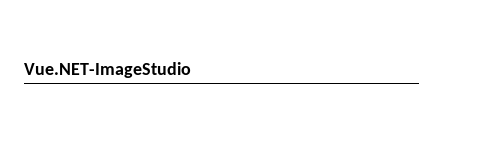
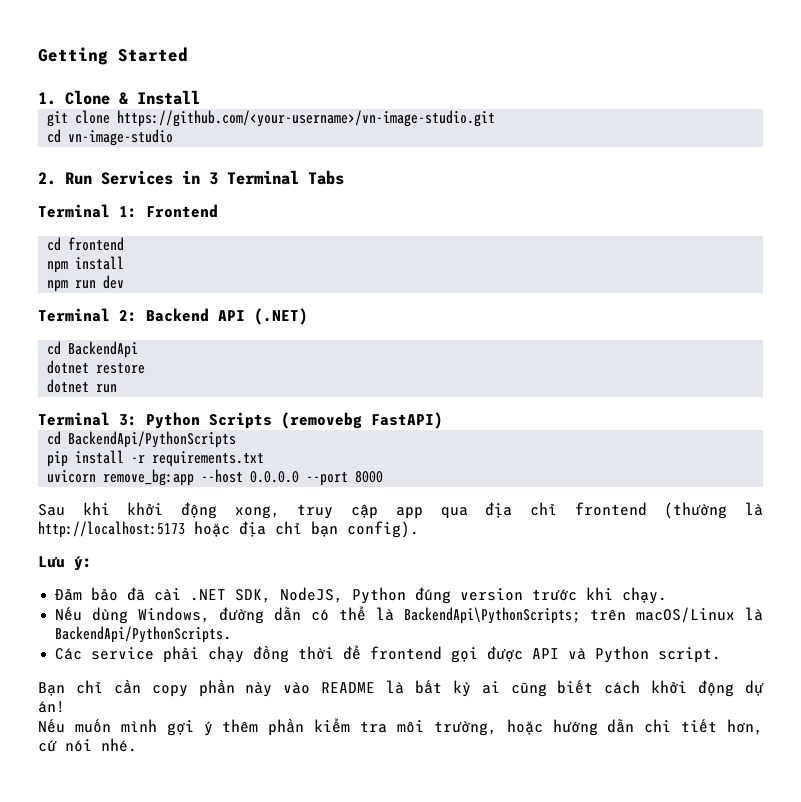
[24,62,191,78] Vue.NET-ImageStudio -> [38,47,188,65] [38,90,200,105] [47,110,496,127] [47,129,174,146] [38,170,344,185] [38,204,218,218] [47,237,125,251] [47,256,125,273] [47,275,125,292] [38,308,308,325] [47,341,139,358] [47,360,146,374] [47,379,118,393] [38,412,443,429] [47,431,237,448] [47,450,265,467] [47,469,384,486] [38,502,764,519] [38,521,419,538] [38,556,92,571] [54,587,668,604] [55,606,764,624] [55,626,233,643] [55,645,722,663] [38,679,764,697] [38,701,65,713] [38,718,763,736] [38,738,137,752] Getting Started // 1. Clone & Install // git clone https://github.com/<your-username>/vn-image-studio.git // cd vn-image-studio // 2. Run Services in 3 Terminal Tabs // Terminal 1: Frontend // cd frontend // npm install // npm run dev // Terminal 2: Backend API (.NET) // cd BackendApi // dotnet restore // dotnet run // Terminal 3: Python Scripts (removebg FastAPI) // cd BackendApi/PythonScripts // pip install -r requirements.txt // uvicorn remove_bg:app --host 0.0.0.0 --port 8000 // Sau khi khởi động xong, truy cập app qua địa chỉ frontend (thường là http://localhost:5173 hoặc địa chỉ bạn config). // Lưu ý: // Đảm bảo đã cài .NET SDK, NodeJS, Python đúng version trước khi chạy. // Nếu dùng Windows, đường dẫn có thể là BackendApi\PythonScripts; trên macOS/Linux là BackendApi/PythonScripts. // Các service phải chạy đồng thời để frontend gọi được API và Python script. // Bạn chỉ cần copy phần này vào README là bất kỳ ai cũng biết cách khởi động dự án! // Nếu muốn mình gợi ý thêm phần kiểm tra môi trường, hoặc hướng dẫn chi tiết hơn, cứ nói nhé.

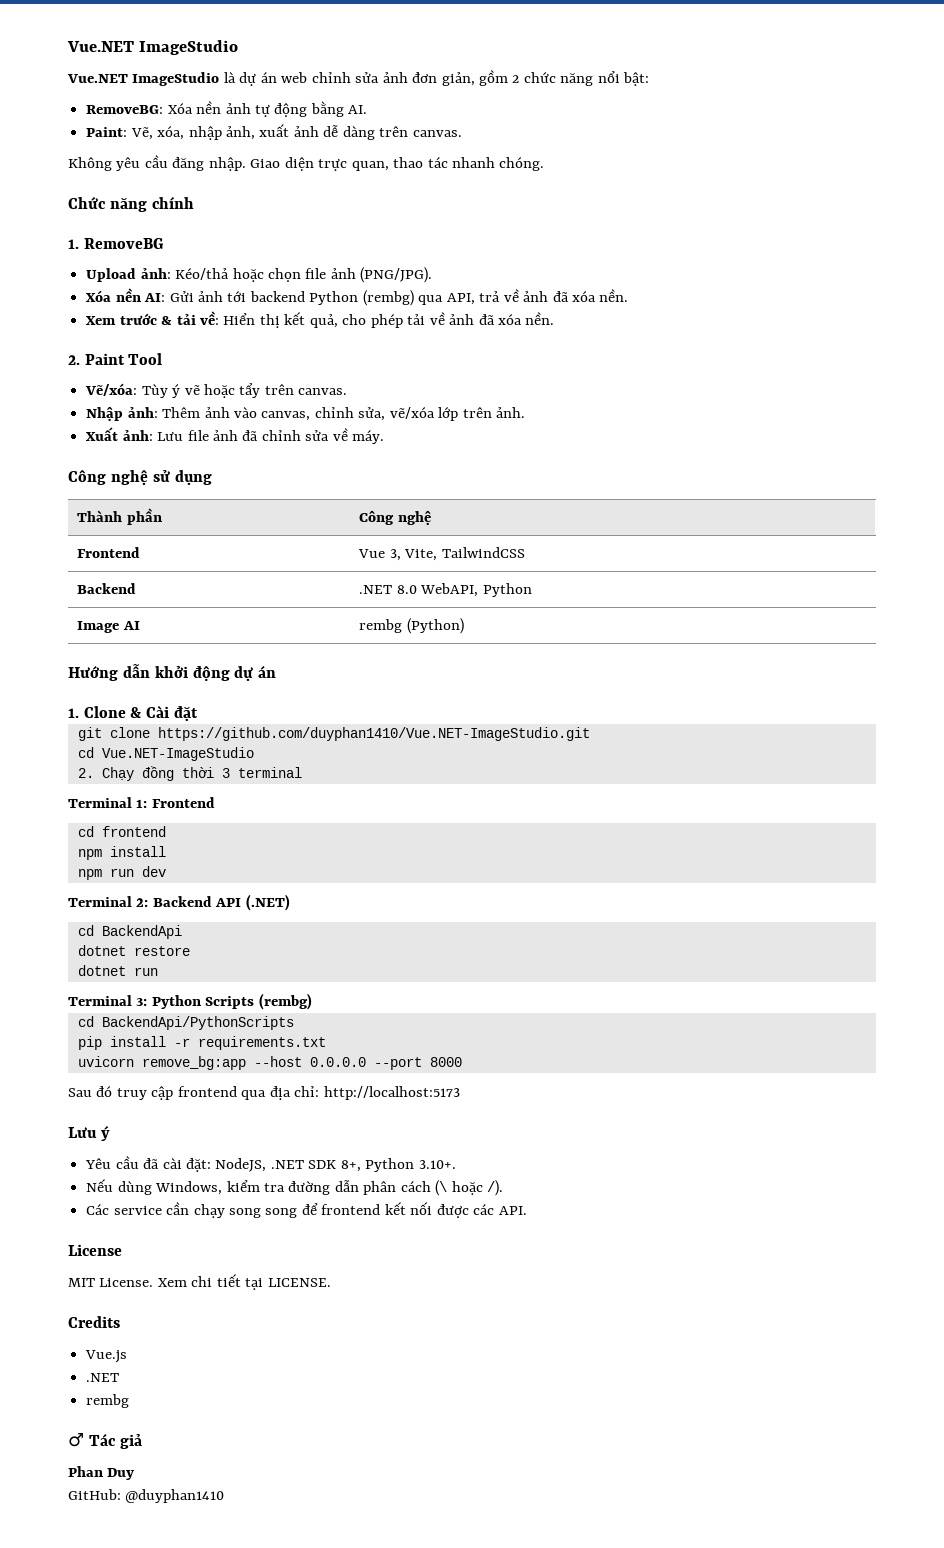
[38,47,188,65] Getting Started -> [67,40,239,55] [67,70,650,86] [86,101,368,117] [86,124,462,140] [68,155,545,171] [68,196,194,212] [68,238,164,249] [86,267,433,283] [85,288,629,306] [85,311,555,328] [68,353,163,365] [85,383,348,398] [86,406,526,421] [85,427,385,444] [68,470,212,485] [77,508,162,525] [359,510,431,525] [77,547,141,558] [358,547,525,561] [77,583,137,594] [359,583,532,597] [77,621,140,633] [359,618,464,634] [68,664,277,681] Vue.NET ImageStudio // Vue.NET ImageStudio là dự án web chỉnh sửa ảnh đơn giản, gồm 2 chức năng nổi bật: // RemoveBG: Xóa nền ảnh tự động bằng AI. // Paint: Vẽ, xóa, nhập ảnh, xuất ảnh dễ dàng trên canvas. // Không yêu cầu đăng nhập. Giao diện trực quan, thao tác nhanh chóng. // Chức năng chính // 1. RemoveBG // Upload ảnh: Kéo/thả hoặc chọn file ảnh (PNG/JPG). // Xóa nền AI: Gửi ảnh tới backend Python (rembg) qua API, trả về ảnh đã xóa nền. // Xem trước & tải về: Hiển thị kết quả, cho phép tải về ảnh đã xóa nền. // 2. Paint Tool // Vẽ/xóa: Tùy ý vẽ hoặc tẩy trên canvas. // Nhập ảnh: Thêm ảnh vào canvas, chỉnh sửa, vẽ/xóa lớp trên ảnh. // Xuất ảnh: Lưu file ảnh đã chỉnh sửa về máy. // Công nghệ sử dụng // Thành phần | Công nghệ // Frontend | Vue 3, Vite, TailwindCSS // Backend | .NET 8.0 WebAPI, Python // Image AI | rembg (Python) // Hướng dẫn khởi động dự án
[137,90,200,105] Install -> [146,705,198,721] Cài đặt
[117,110,496,127] [47,129,174,146] [38,170,344,185] https://github.com/<your-username>/vn-image-studio.git // cd vn-image-studio // 2. Run Services in 3 Terminal Tabs -> [157,727,590,741] [77,747,254,761] [77,766,302,781] https://github.com/duyphan1410/Vue.NET-ImageStudio.git // cd Vue.NET-ImageStudio // 2. Chạy đồng thời 3 terminal
[281,412,443,429] (removebg FastAPI) -> [258,993,312,1010] (rembg)
[82,502,280,519] khi khởi động xong, -> [96,1086,113,1097] đó
[395,507,423,519] app -> [177,1086,237,1097] frontend
[529,502,764,519] [38,521,419,538] [38,556,92,571] [54,587,668,604] [55,606,764,624] [55,626,233,643] [55,645,722,663] [38,679,764,697] [38,701,65,713] [38,718,763,736] [38,738,137,752] chỉ frontend (thường là http://localhost:5173 hoặc địa chỉ bạn config). // Lưu ý: // Đảm bảo đã cài .NET SDK, NodeJS, Python đúng version trước khi chạy. // Nếu dùng Windows, đường dẫn có thể là BackendApi\PythonScripts; trên macOS/Linux là BackendApi/PythonScripts. // Các service phải chạy đồng thời để frontend gọi được API và Python script. // Bạn chỉ cần copy phần này vào README là bất kỳ ai cũng biết cách khởi động dự án! // Nếu muốn mình gợi ý thêm phần kiểm tra môi trường, hoặc hướng dẫn chi tiết hơn, cứ nói nhé. -> [294,1086,460,1100] [68,1125,110,1141] [85,1156,456,1172] [86,1179,504,1196] [86,1202,527,1218] [68,1244,122,1256] [68,1274,331,1290] [68,1316,120,1328] [85,1350,128,1363] [86,1373,120,1382] [86,1394,130,1408] [68,1433,142,1449] [68,1466,135,1480] [68,1489,225,1503] chỉ: http://localhost:5173 // Lưu ý // Yêu cầu đã cài đặt: NodeJS, .NET SDK 8+, Python 3.10+. // Nếu dùng Windows, kiểm tra đường dẫn phân cách (\ hoặc /). // Các service cần chạy song song để frontend kết nối được các API. // License // MIT License. Xem chi tiết tại LICENSE. // Credits // Vue.js // .NET // rembg // ♂ Tác giả // Phan Duy // GitHub: @duyphan1410

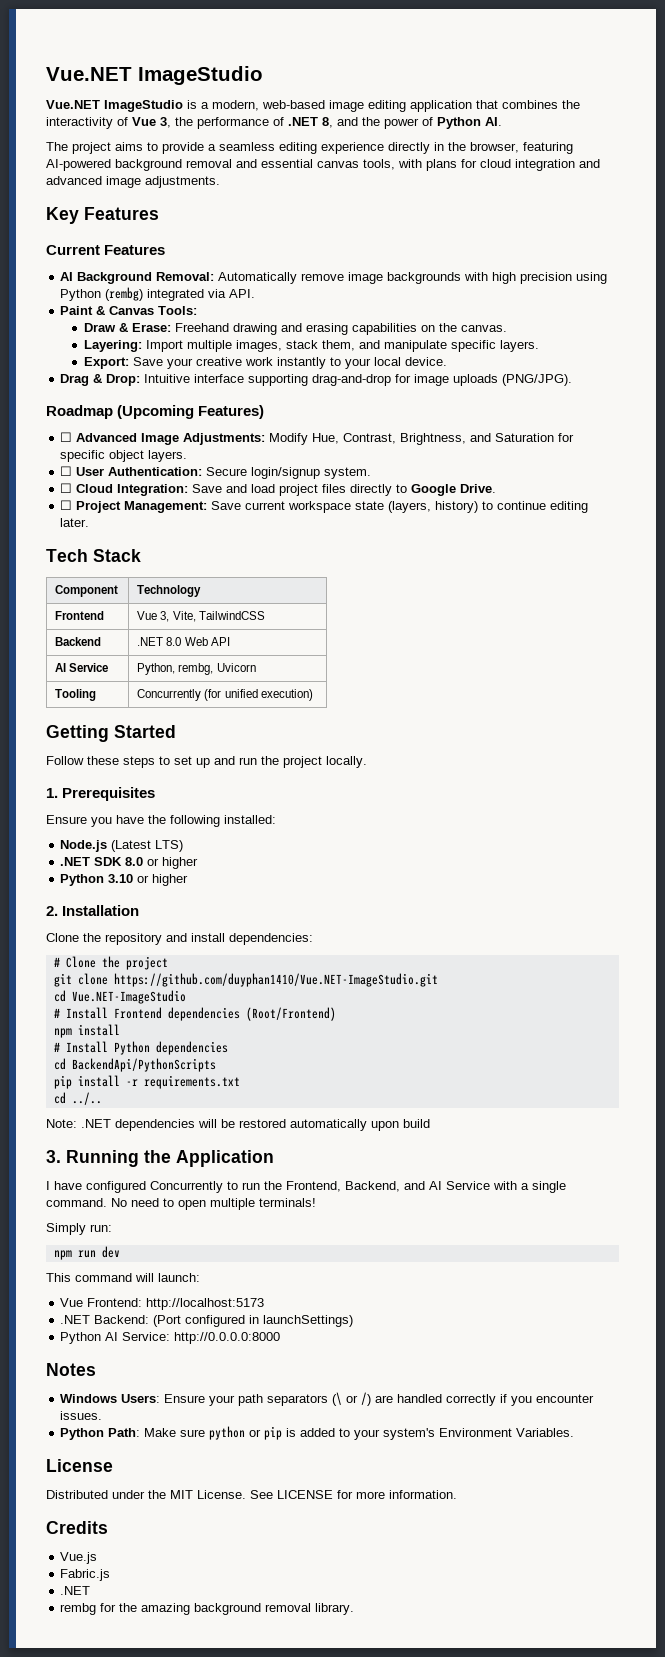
[223,70,650,86] [86,101,368,117] [86,124,462,140] [68,155,545,171] [68,196,194,212] [68,238,164,249] [86,267,433,283] [85,288,629,306] [85,311,555,328] [68,353,163,365] [85,383,348,398] [86,406,526,421] [85,427,385,444] [68,470,212,485] [77,508,162,525] [359,510,431,525] là dự án web chỉnh sửa ảnh đơn giản, gồm 2 chức năng nổi bật: // RemoveBG: Xóa nền ảnh tự động bằng AI. // Paint: Vẽ, xóa, nhập ảnh, xuất ảnh dễ dàng trên canvas. // Không yêu cầu đăng nhập. Giao diện trực quan, thao tác nhanh chóng. // Chức năng chính // 1. RemoveBG // Upload ảnh: Kéo/thả hoặc chọn file ảnh (PNG/JPG). // Xóa nền AI: Gửi ảnh tới backend Python (rembg) qua API, trả về ảnh đã xóa nền. // Xem trước & tải về: Hiển thị kết quả, cho phép tải về ảnh đã xóa nền. // 2. Paint Tool // Vẽ/xóa: Tùy ý vẽ hoặc tẩy trên canvas. // Nhập ảnh: Thêm ảnh vào canvas, chỉnh sửa, vẽ/xóa lớp trên ảnh. // Xuất ảnh: Lưu file ảnh đã chỉnh sửa về máy. // Công nghệ sử dụng // Thành phần | Công nghệ -> [187,100,580,112] [46,117,502,129] [46,142,573,154] [46,159,600,171] [46,176,220,188] [46,207,159,224] [46,245,166,255] [60,272,608,284] [60,287,256,301] [60,306,198,315] [83,323,507,335] [83,340,539,352] [83,357,447,369] [60,374,573,386] [46,405,265,419] [60,432,575,445] [60,450,188,462] [60,466,372,479] [60,483,497,496] [60,500,589,513] [60,518,90,527] [46,549,141,562] [55,585,119,597] [137,585,202,597] is a modern, web-based image editing application that combines the interactivity of Vue 3, the performance of .NET 8, and the power of Python AI. // The project aims to provide a seamless editing experience directly in the browser, featuring AI-powered background removal and essential canvas tools, with plans for cloud integration and advanced image adjustments. // Key Features // Current Features // AI Background Removal: Automatically remove image backgrounds with high precision using Python (rembg) integrated via API. // Paint & Canvas Tools: // Draw & Erase: Freehand drawing and erasing capabilities on the canvas. // Layering: Import multiple images, stack them, and manipulate specific layers. // Export: Save your creative work instantly to your local device. // Drag & Drop: Intuitive interface supporting drag-and-drop for image uploads (PNG/JPG). // Roadmap (Upcoming Features) // ☐ Advanced Image Adjustments: Modify Hue, Contrast, Brightness, and Saturation for specific object layers. // ☐ User Authentication: Secure login/signup system. // ☐ Cloud Integration: Save and load project files directly to Google Drive. // ☐ Project Management: Save current workspace state (layers, history) to continue editing later. // Tech Stack // Component | Technology
[420,583,532,597] [77,621,140,633] [359,618,464,634] [68,664,277,681] [68,705,198,721] WebAPI, Python // Image AI | rembg (Python) // Hướng dẫn khởi động dự án // 1. Clone & Cài đặt -> [184,637,230,646] [55,663,109,672] [137,663,256,675] [55,689,97,701] [137,689,313,701] [46,725,176,742] [46,756,367,768] [46,787,156,801] [46,815,276,827] [60,840,184,852] [60,857,199,869] [60,874,189,886] [46,905,140,916] [46,933,313,945] [53,956,168,970] Web API // AI Service | Python, rembg, Uvicorn // Tooling | Concurrently (for unified execution) // Getting Started // Follow these steps to set up and run the project locally. // 1. Prerequisites // Ensure you have the following installed: // Node.js (Latest LTS) // .NET SDK 8.0 or higher // Python 3.10 or higher // 2. Installation // Clone the repository and install dependencies: // # Clone the project
[77,766,302,781] [68,797,215,808] [77,826,166,837] 2. Chạy đồng thời 3 terminal // Terminal 1: Frontend // cd frontend -> [53,1007,336,1021] # Install Frontend dependencies (Root/Frontend)
[77,866,166,880] [68,894,290,911] [77,925,182,939] [77,945,190,956] [77,965,158,976] [68,993,312,1010] npm run dev // Terminal 2: Backend API (.NET) // cd BackendApi // dotnet restore // dotnet run // Terminal 3: Python Scripts (rembg) -> [53,1041,228,1055] # Install Python dependencies
[77,1056,462,1070] [68,1086,460,1100] [68,1125,110,1141] [85,1156,456,1172] [86,1179,504,1196] [86,1202,527,1218] [68,1244,122,1256] [68,1274,331,1290] uvicorn remove_bg:app --host 0.0.0.0 --port 8000 // Sau đó truy cập frontend qua địa chỉ: http://localhost:5173 // Lưu ý // Yêu cầu đã cài đặt: NodeJS, .NET SDK 8+, Python 3.10+. // Nếu dùng Windows, kiểm tra đường dẫn phân cách (\ hoặc /). // Các service cần chạy song song để frontend kết nối được các API. // License // MIT License. Xem chi tiết tại LICENSE. -> [53,1092,102,1105] [46,1119,430,1131] [46,1150,274,1167] [46,1181,566,1193] [46,1198,316,1210] [46,1223,112,1235] [53,1246,120,1260] [46,1273,200,1282] [60,1298,265,1310] [60,1315,354,1327] [60,1332,281,1344] [46,1363,96,1376] [60,1392,595,1406] [60,1411,103,1420] [60,1426,575,1440] [46,1459,113,1472] [46,1490,457,1499] cd ../.. // Note: .NET dependencies will be restored automatically upon build // 3. Running the Application // I have configured Concurrently to run the Frontend, Backend, and AI Service with a single command. No need to open multiple terminals! // Simply run: // npm run dev // This command will launch: // Vue Frontend: http://localhost:5173 // .NET Backend: (Port configured in launchSettings) // Python AI Service: http://0.0.0.0:8000 // Notes // Windows Users: Ensure your path separators (\ or /) are handled correctly if you encounter issues. // Python Path: Make sure python or pip is added to your system's Environment Variables. // License // Distributed under the MIT License. See LICENSE for more information.
(128, 1356) none -> [60,1569,111,1581] // Fabric.js
[68,1433,142,1449] [68,1466,135,1480] [68,1489,225,1503] // ♂ Tác giả // Phan Duy // GitHub: @duyphan1410 -> [100,1603,355,1615] for the amazing background removal library.

